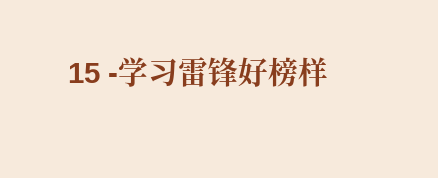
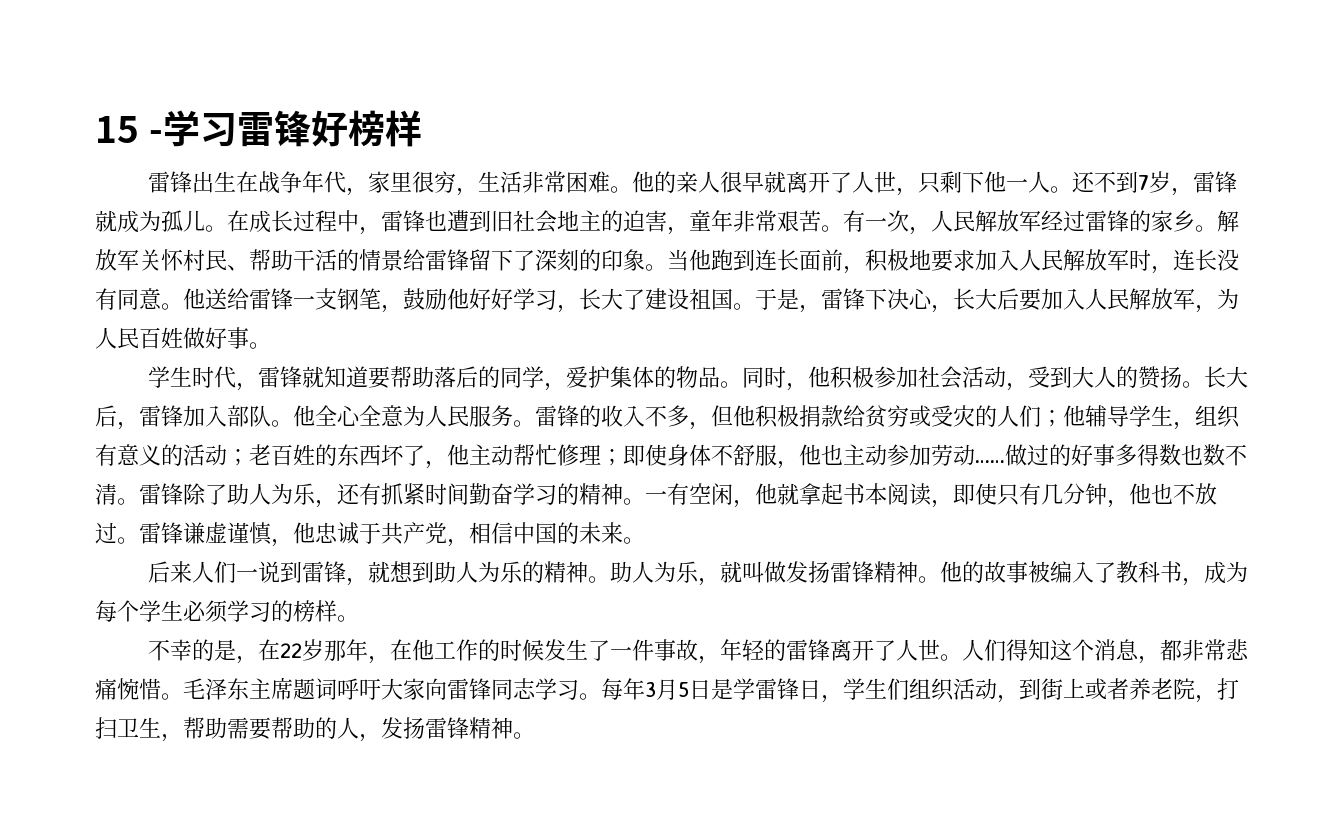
(328, 72) none -> [147,171,1237,196] [95,210,1239,235] [95,249,1239,274] [95,288,1239,313] [95,327,271,349] [147,366,1248,391] [95,405,1240,430] [95,444,1247,469] [95,483,1217,508] [95,522,645,547] [147,561,1248,586] [95,600,359,623] [147,639,1249,664] [95,677,1239,703] [95,717,535,742] // 雷锋出生在战争年代，家里很穷，生活非常困难。他的亲人很早就离开了人世，只剩下他一人。还不到7岁，雷锋就成为孤儿。在成长过程中，雷锋也遭到旧社会地主的迫害，童年非常艰苦。有一次，人民解放军经过雷锋的家乡。解放军关怀村民、帮助干活的情景给雷锋留下了深刻的印象。当他跑到连长面前，积极地要求加入人民解放军时，连长没有同意。他送给雷锋一支钢笔，鼓励他好好学习，长大了建设祖国。于是，雷锋下决心，长大后要加入人民解放军，为人民百姓做好事。 // 学生时代，雷锋就知道要帮助落后的同学，爱护集体的物品。同时，他积极参加社会活动，受到大人的赞扬。长大后，雷锋加入部队。他全心全意为人民服务。雷锋的收入不多，但他积极捐款给贫穷或受灾的人们；他辅导学生，组织有意义的活动；老百姓的东西坏了，他主动帮忙修理；即使身体不舒服，他也主动参加劳动……做过的好事多得数也数不清。雷锋除了助人为乐，还有抓紧时间勤奋学习的精神。一有空闲，他就拿起书本阅读，即使只有几分钟，他也不放过。雷锋谦虚谨慎，他忠诚于共产党，相信中国的未来。 // 后来人们一说到雷锋，就想到助人为乐的精神。助人为乐，就叫做发扬雷锋精神。他的故事被编入了教科书，成为每个学生必须学习的榜样。 // 不幸的是，在22岁那年，在他工作的时候发生了一件事故，年轻的雷锋离开了人世。人们得知这个消息，都非常悲痛惋惜。毛泽东主席题词呼吁大家向雷锋同志学习。每年3月5日是学雷锋日，学生们组织活动，到街上或者养老院，打扫卫生，帮助需要帮助的人，发扬雷锋精神。

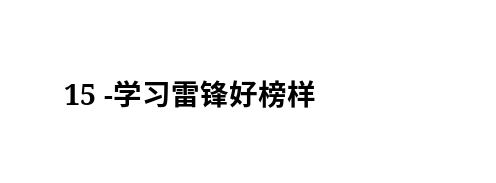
[147,171,1237,196] [95,210,1239,235] [95,249,1239,274] [95,288,1239,313] [95,327,271,349] [147,366,1248,391] [95,405,1240,430] [95,444,1247,469] [95,483,1217,508] [95,522,645,547] [147,561,1248,586] [95,600,359,623] [147,639,1249,664] [95,677,1239,703] [95,717,535,742] // 雷锋出生在战争年代，家里很穷，生活非常困难。他的亲人很早就离开了人世，只剩下他一人。还不到7岁，雷锋就成为孤儿。在成长过程中，雷锋也遭到旧社会地主的迫害，童年非常艰苦。有一次，人民解放军经过雷锋的家乡。解放军关怀村民、帮助干活的情景给雷锋留下了深刻的印象。当他跑到连长面前，积极地要求加入人民解放军时，连长没有同意。他送给雷锋一支钢笔，鼓励他好好学习，长大了建设祖国。于是，雷锋下决心，长大后要加入人民解放军，为人民百姓做好事。 // 学生时代，雷锋就知道要帮助落后的同学，爱护集体的物品。同时，他积极参加社会活动，受到大人的赞扬。长大后，雷锋加入部队。他全心全意为人民服务。雷锋的收入不多，但他积极捐款给贫穷或受灾的人们；他辅导学生，组织有意义的活动；老百姓的东西坏了，他主动帮忙修理；即使身体不舒服，他也主动参加劳动……做过的好事多得数也数不清。雷锋除了助人为乐，还有抓紧时间勤奋学习的精神。一有空闲，他就拿起书本阅读，即使只有几分钟，他也不放过。雷锋谦虚谨慎，他忠诚于共产党，相信中国的未来。 // 后来人们一说到雷锋，就想到助人为乐的精神。助人为乐，就叫做发扬雷锋精神。他的故事被编入了教科书，成为每个学生必须学习的榜样。 // 不幸的是，在22岁那年，在他工作的时候发生了一件事故，年轻的雷锋离开了人世。人们得知这个消息，都非常悲痛惋惜。毛泽东主席题词呼吁大家向雷锋同志学习。每年3月5日是学雷锋日，学生们组织活动，到街上或者养老院，打扫卫生，帮助需要帮助的人，发扬雷锋精神。 -> (316, 94) none

